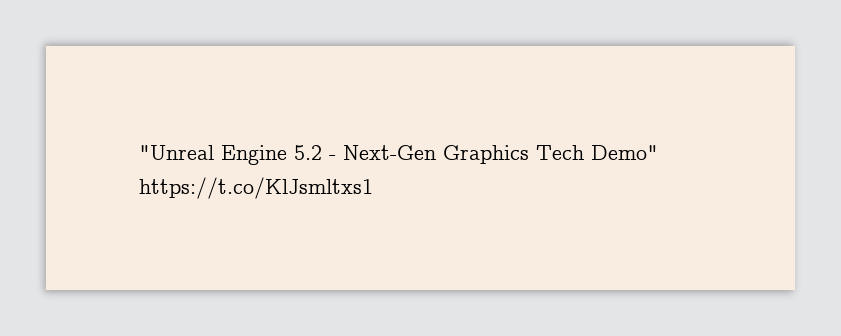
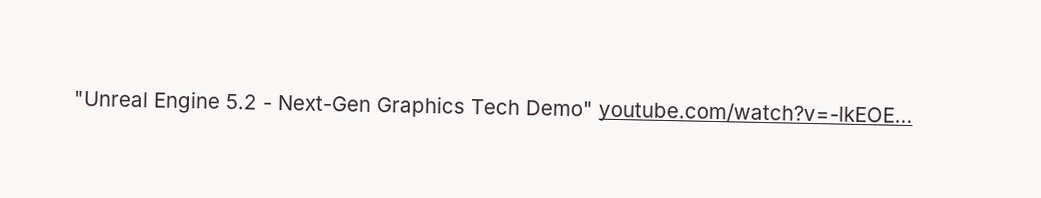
[139,177,373,199] https://t.co/KlJsmltxs1 -> [598,100,913,128] youtube.com/watch?v=-lkEOE…

